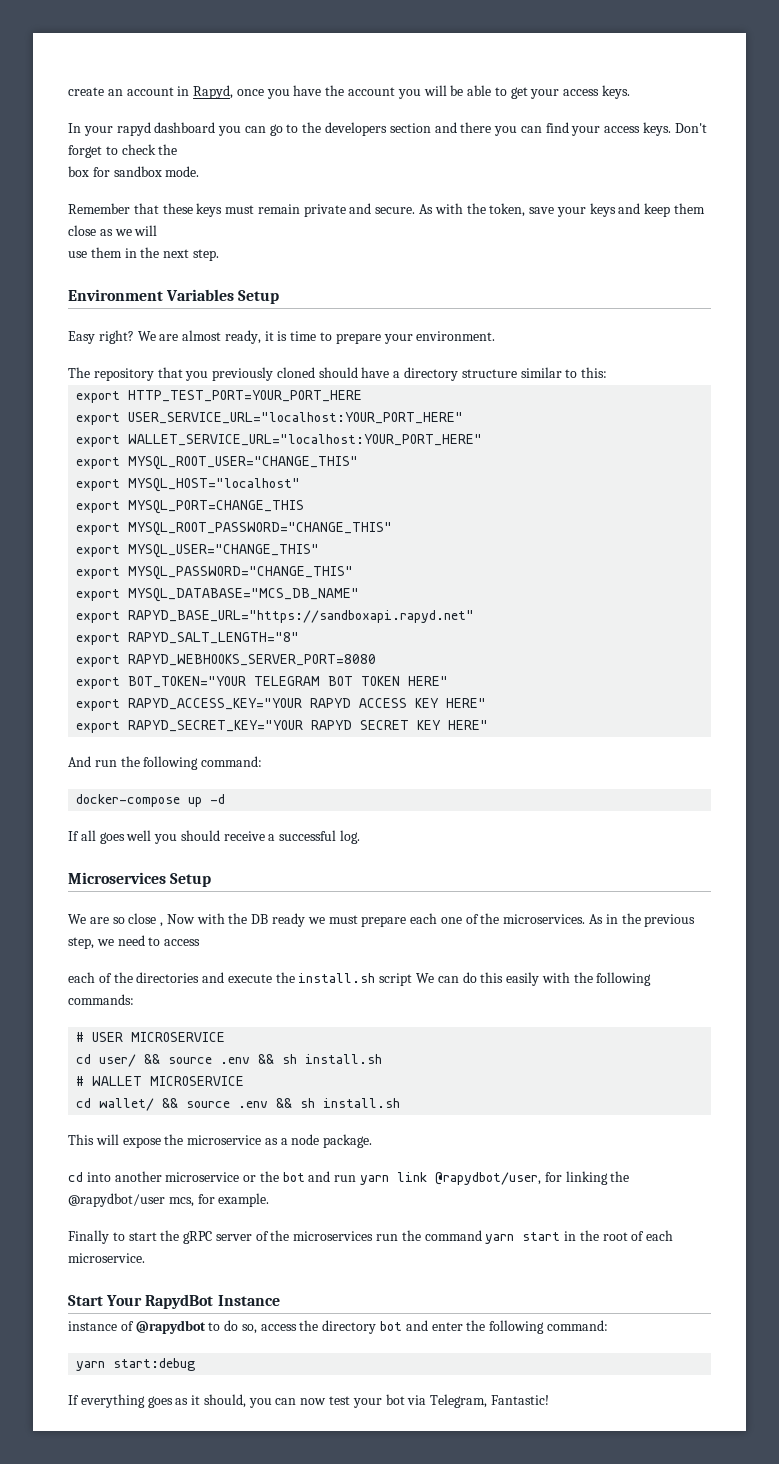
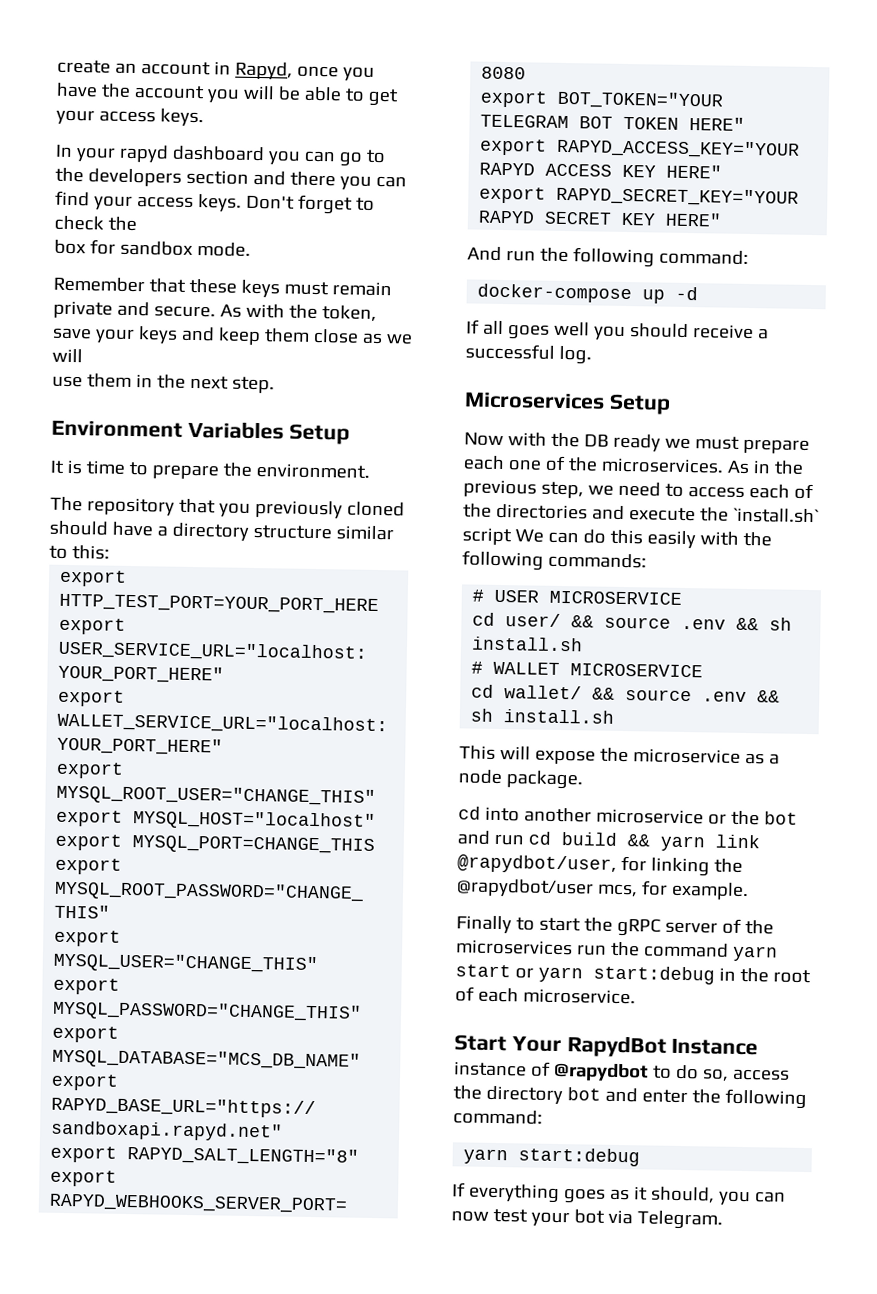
[68,330,274,344] Easy right? We are almost ready, it -> [50,460,64,474] It
[383,334,413,344] your -> [222,462,252,477] the
[68,913,164,927] We are so close , -> (671, 404) none
(201, 942) // -> (745, 492) none
[298,973,376,983] install.sh -> [732,507,820,524] `install.sh`
(357, 1178) none -> [527,831,650,847] cd build &&
(561, 1236) none -> [514,965,715,985] or yarn start:debug
[430,1394,549,1408] Telegram, Fantastic! -> [636,1210,723,1230] Telegram.

